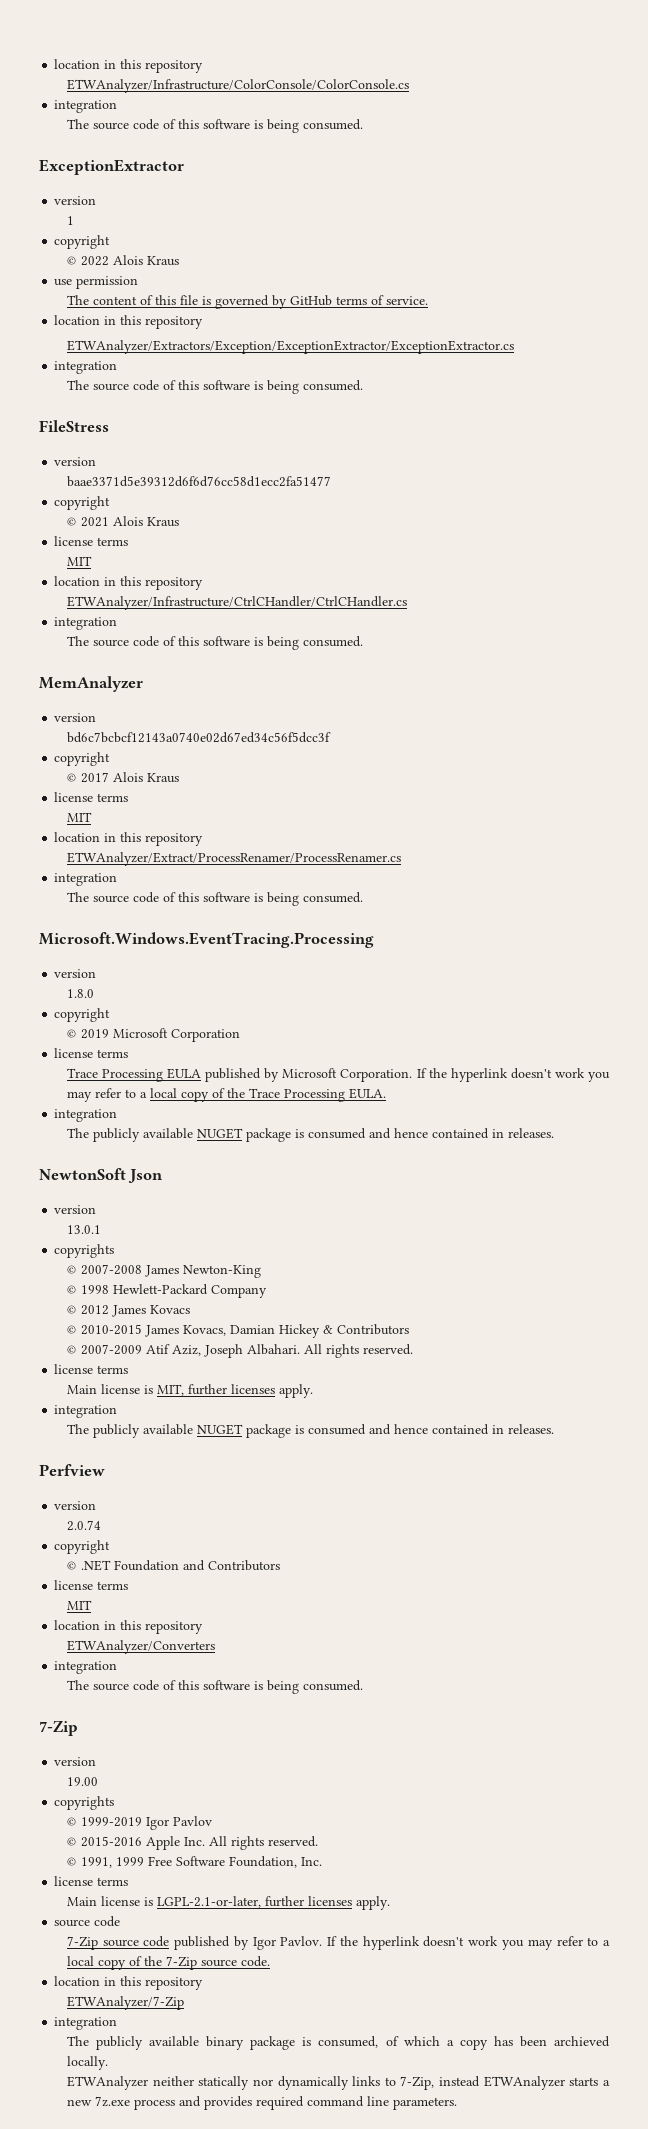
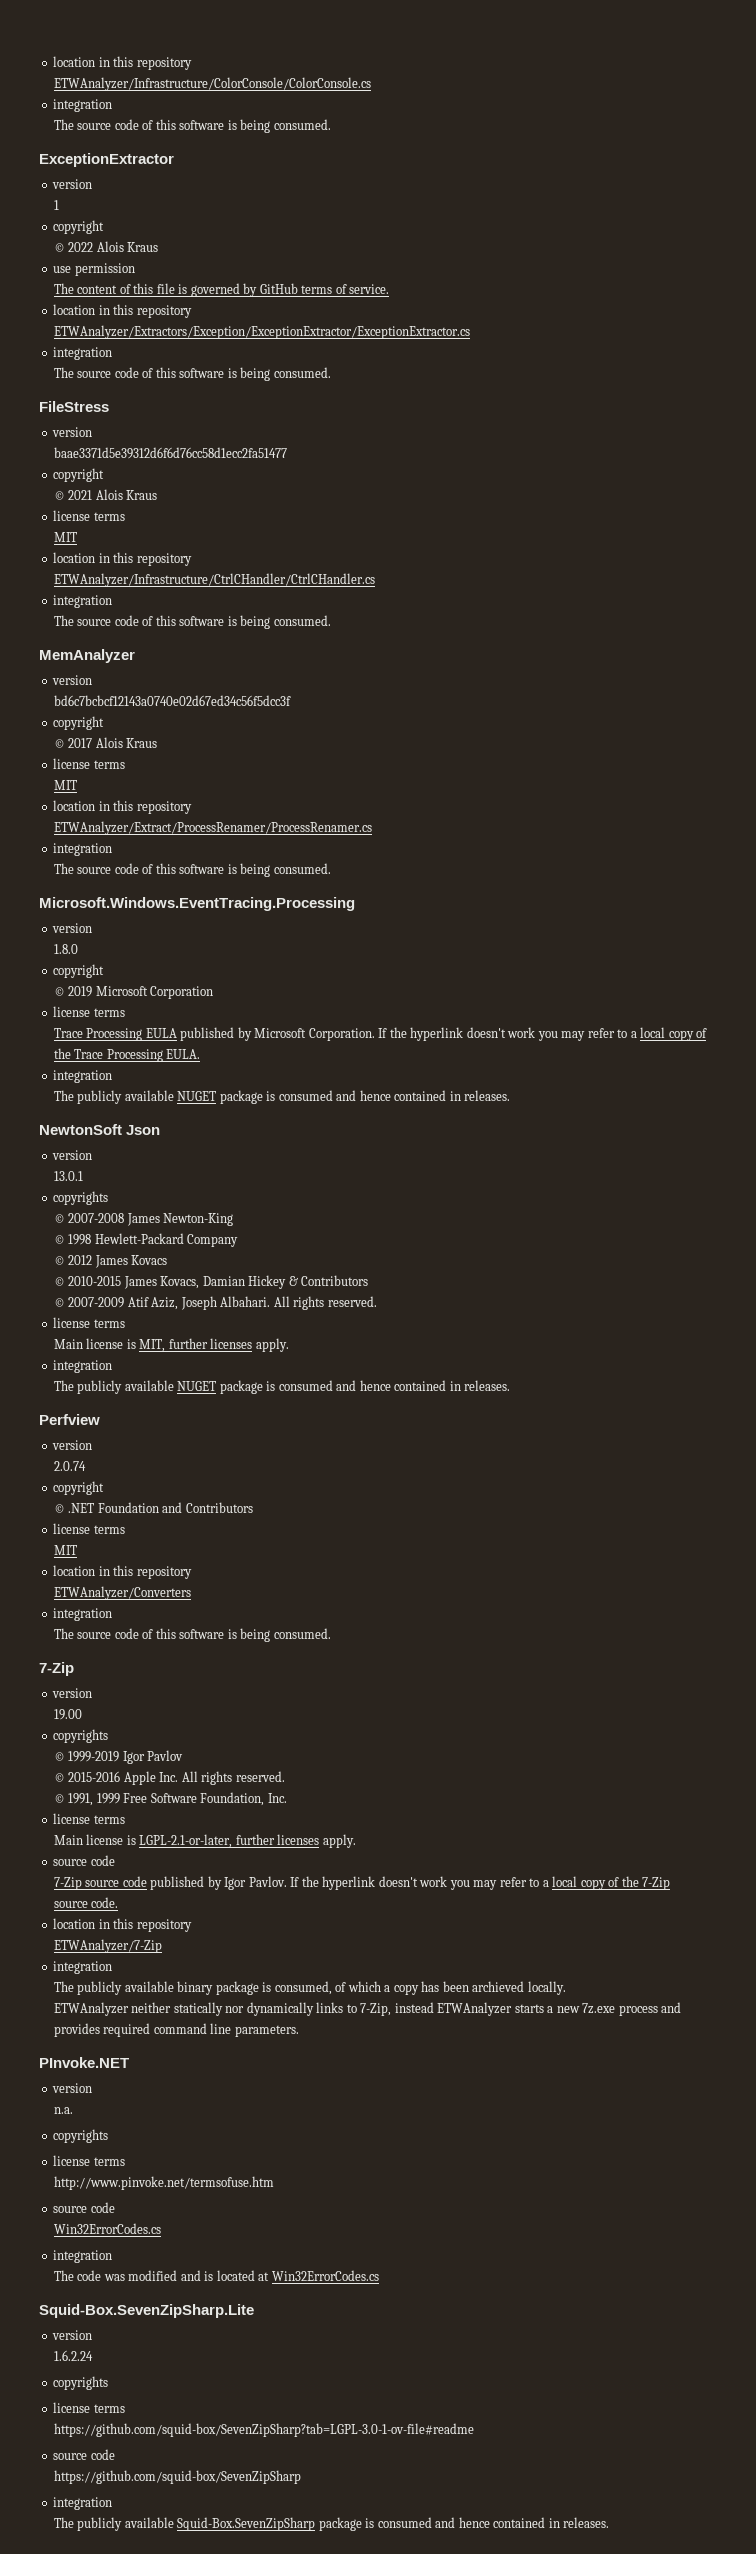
(457, 2103) none -> [39,2057,129,2068] [52,2083,93,2093] [53,2107,73,2114] [53,2129,109,2143] [53,2155,125,2166] [53,2176,274,2190] [53,2202,115,2213] [53,2223,161,2234] [53,2250,113,2263] [53,2270,379,2281] [39,2304,254,2318] [52,2330,93,2340] [53,2350,93,2361] [53,2376,109,2390] [53,2402,125,2413] [53,2423,474,2437] [53,2449,115,2460] [53,2470,301,2484] [53,2497,113,2510] [53,2517,610,2531] // PInvoke.NET // version // n.a. // copyrights // license terms // http://www.pinvoke.net/termsofuse.htm // source code // Win32ErrorCodes.cs // integration // The code was modified and is located at Win32ErrorCodes.cs // Squid-Box.SevenZipSharp.Lite // version // 1.6.2.24 // copyrights // license terms // https://github.com/squid-box/SevenZipSharp?tab=LGPL-3.0-1-ov-file#readme // source code // https://github.com/squid-box/SevenZipSharp // integration // The publicly available Squid-Box.SevenZipSharp package is consumed and hence contained in releases.

